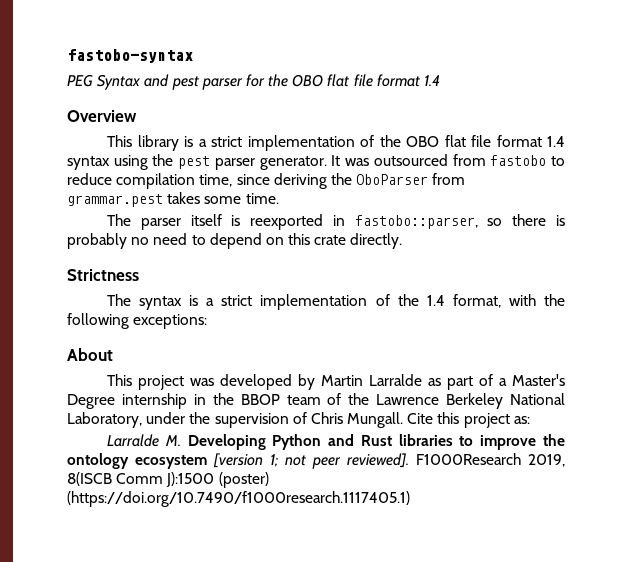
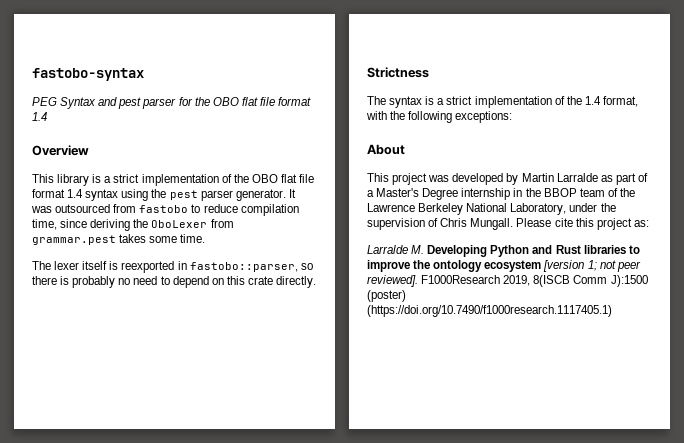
[356,174,429,185] OboParser -> [151,220,208,228] OboLexer
[140,218,181,230] parser -> [54,261,80,270] lexer
[407,413,434,424] Cite -> [516,218,573,227] Please cite

